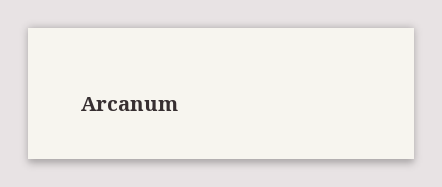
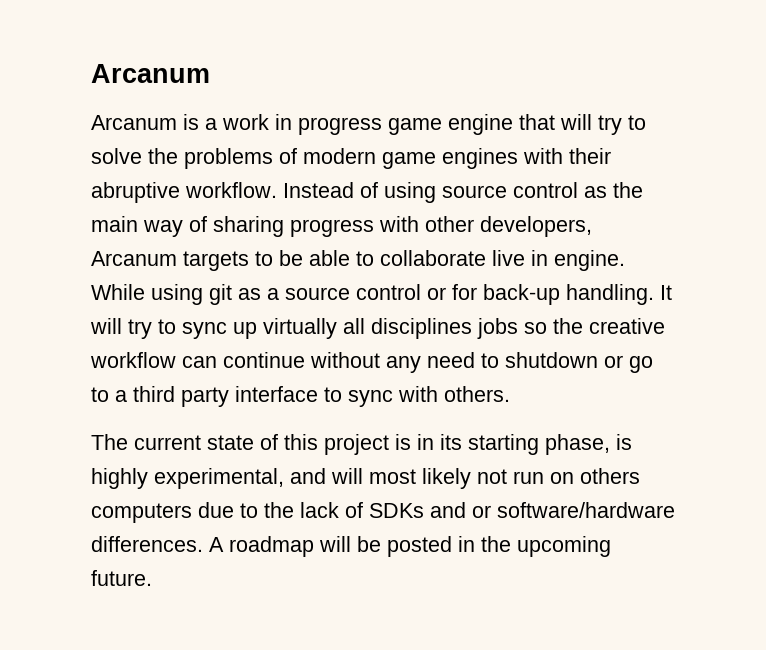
[81,97,178,111] Arcanum -> [91,64,210,83] [91,114,646,135] [91,148,611,169] [91,182,643,203] [91,216,592,237] [91,250,625,271] [91,284,672,305] [90,318,665,339] [90,352,653,373] [91,386,510,407] [91,434,632,455] [91,468,640,489] [91,502,675,523] [91,536,611,557] [91,570,152,586] Arcanum // Arcanum is a work in progress game engine that will try to solve the problems of modern game engines with their abruptive workflow. Instead of using source control as the main way of sharing progress with other developers, Arcanum targets to be able to collaborate live in engine. While using git as a source control or for back-up handling. It will try to sync up virtually all disciplines jobs so the creative workflow can continue without any need to shutdown or go to a third party interface to sync with others. // The current state of this project is in its starting phase, is highly experimental, and will most likely not run on others computers due to the lack of SDKs and or software/hardware differences. A roadmap will be posted in the upcoming future.

